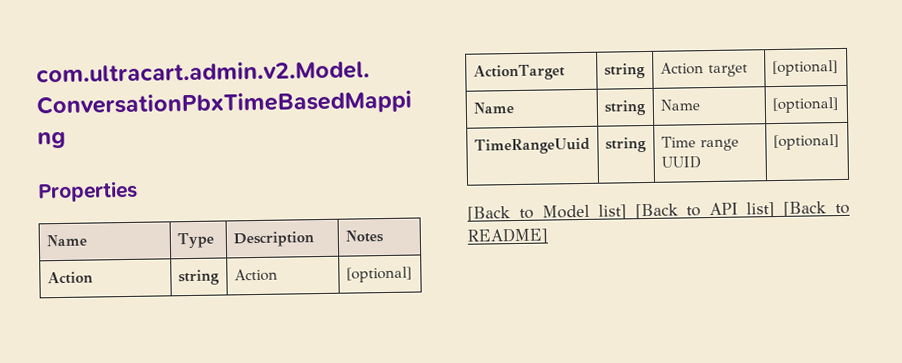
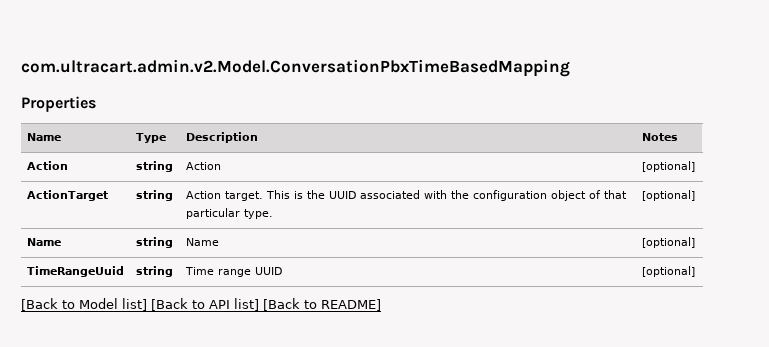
[707,64,748,78] target -> [224,190,627,201] [185,208,273,219] target. This is the UUID associated with the configuration object of that particular type.

